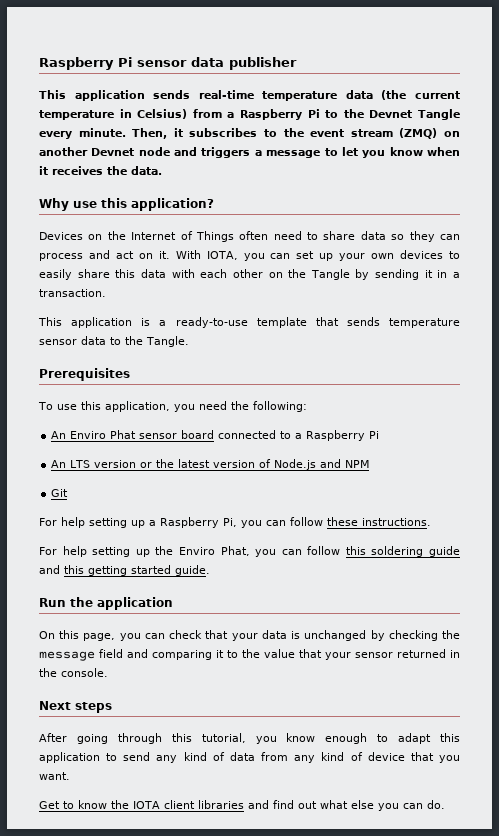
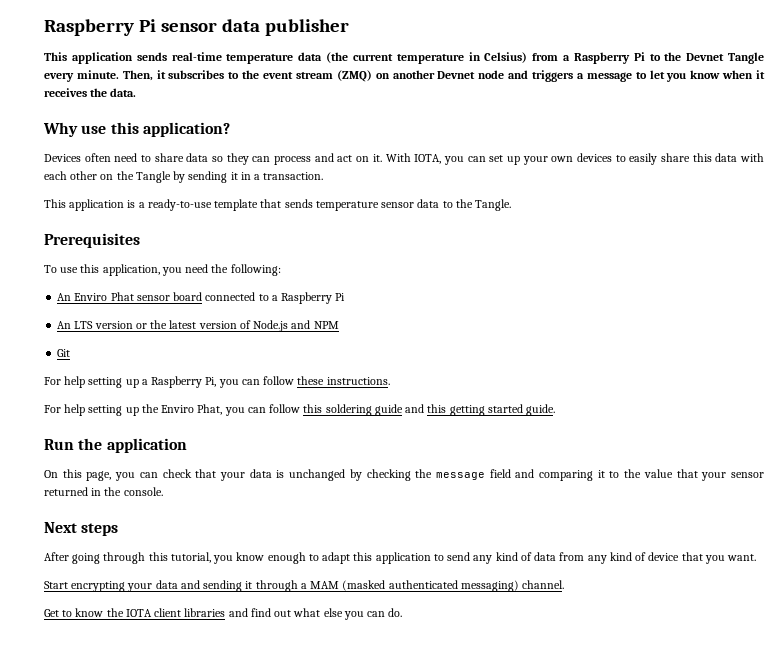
[88,231,234,242] on the Internet of Things -> (81, 158) none
(70, 776) none -> [44,580,565,592] // Start encrypting your data and sending it through a MAM (masked authenticated messaging) channel.

